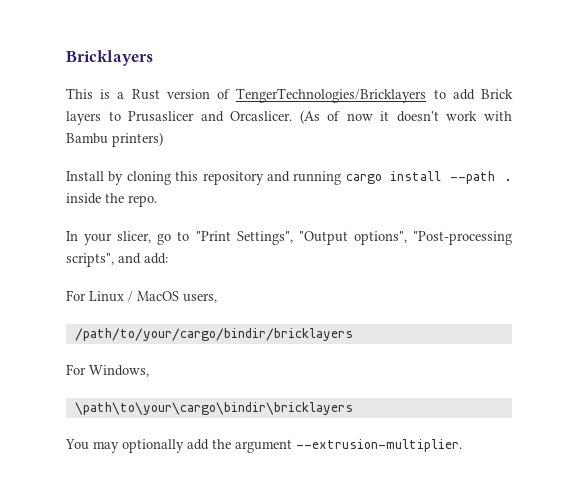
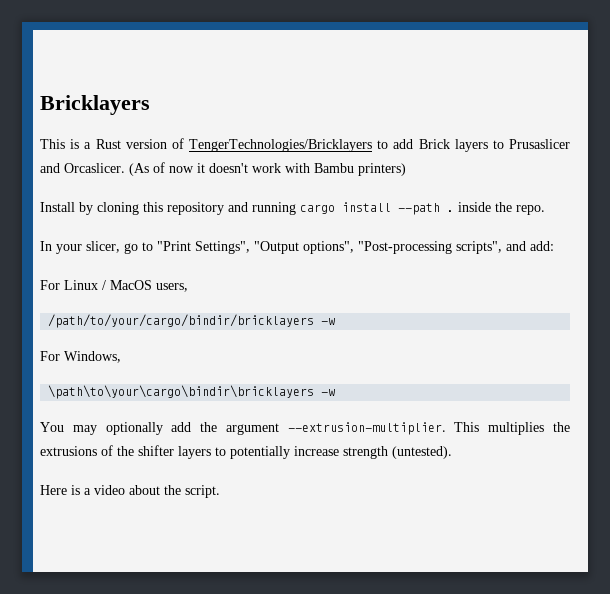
(353, 334) none -> [321,318,336,325] -w
(353, 408) none -> [321,389,336,396] -w
(462, 445) none -> [454,422,570,435] [40,445,452,459] [40,485,220,498] This multiplies the extrusions of the shifter layers to potentially increase strength (untested). // Here is a video about the script.

